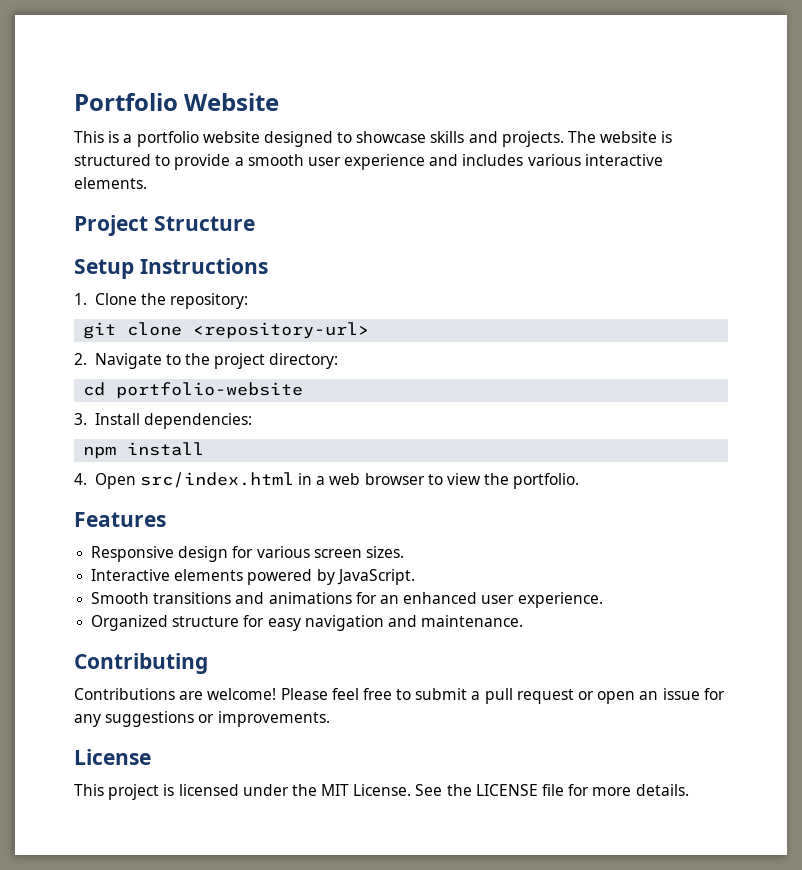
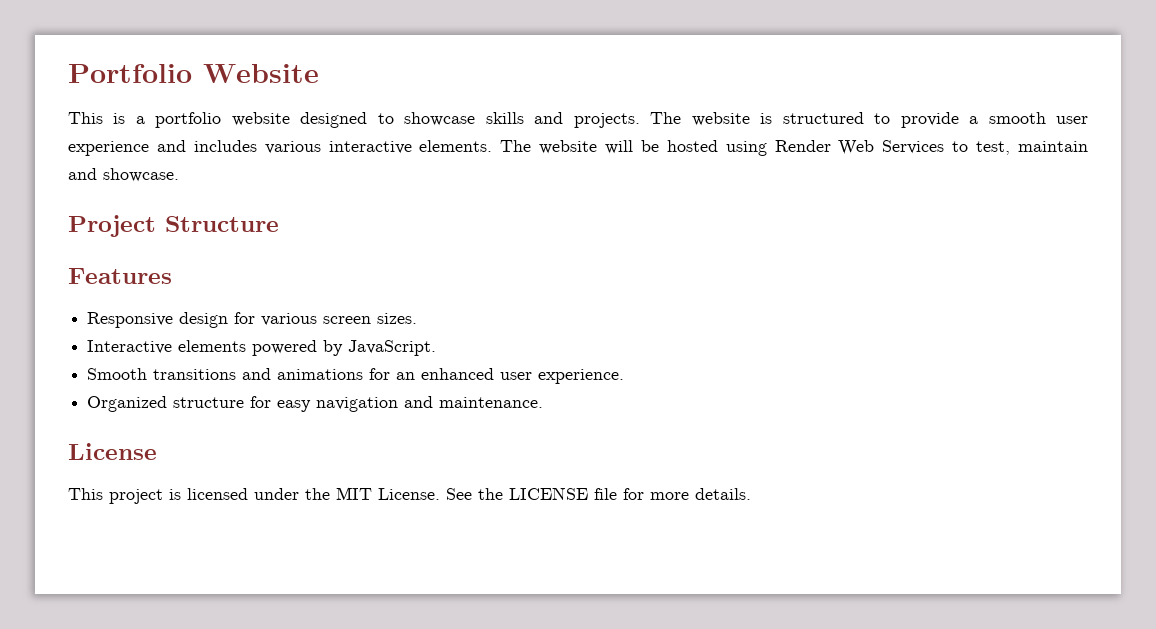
[74,215,255,236] [74,258,268,279] [74,293,249,309] [83,322,370,339] [74,353,339,369] [83,382,304,399] [74,413,252,429] [83,442,205,459] [74,472,580,489] // Project Structure // Setup Instructions // 1. Clone the repository: // git clone <repository-url> // 2. Navigate to the project directory: // cd portfolio-website // 3. Install dependencies: // npm install // 4. Open src/index.html in a web browser to view the portfolio. -> [500,140,1088,156] [68,168,179,182] [68,215,279,237] The website will be hosted using Render Web Services to test, maintain and showcase. // Project Structure
[74,653,208,674] [74,688,725,704] [74,711,330,727] // Contributing // Contributions are welcome! Please feel free to submit a pull request or open an issue for any suggestions or improvements. -> (544, 402) none

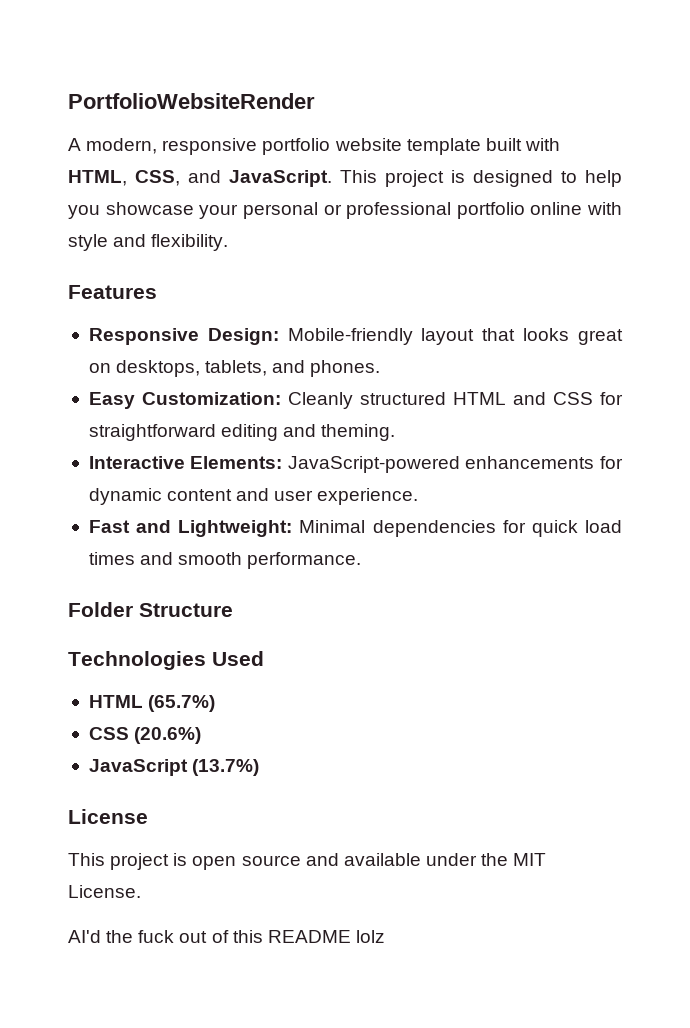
[68,64,319,83] [68,112,1089,128] [68,140,1088,156] [68,168,179,182] [68,215,279,237] [68,268,172,284] [87,312,418,328] [87,340,437,356] [87,368,625,384] [87,396,544,412] Portfolio Website // This is a portfolio website designed to showcase skills and projects. The website is structured to provide a smooth user experience and includes various interactive elements. The website will be hosted using Render Web Services to test, maintain and showcase. // Project Structure // Features // Responsive design for various screen sizes. // Interactive elements powered by JavaScript. // Smooth transitions and animations for an enhanced user experience. // Organized structure for easy navigation and maintenance. -> [68,93,315,109] [68,138,560,155] [68,170,622,187] [68,202,622,219] [68,234,229,251] [68,285,157,299] [88,328,624,345] [88,360,381,377] [88,392,624,409] [88,424,396,441] [88,456,624,473] [88,488,419,505] [88,520,622,537] [88,552,362,569] [68,602,233,617] [68,651,264,670] [88,695,216,712] [88,727,202,744] [88,759,260,776] PortfolioWebsiteRender // A modern, responsive portfolio website template built with HTML, CSS, and JavaScript. This project is designed to help you showcase your personal or professional portfolio online with style and flexibility. // Features // Responsive Design: Mobile-friendly layout that looks great on desktops, tablets, and phones. // Easy Customization: Cleanly structured HTML and CSS for straightforward editing and theming. // Interactive Elements: JavaScript-powered enhancements for dynamic content and user experience. // Fast and Lightweight: Minimal dependencies for quick load times and smooth performance. // Folder Structure // Technologies Used // HTML (65.7%) // CSS (20.6%) // JavaScript (13.7%)
[187,488,248,500] licensed -> [192,853,421,870] open source and available
[446,487,751,500] See the LICENSE file for more details. -> [68,930,385,943] // AI'd the fuck out of this README lolz

